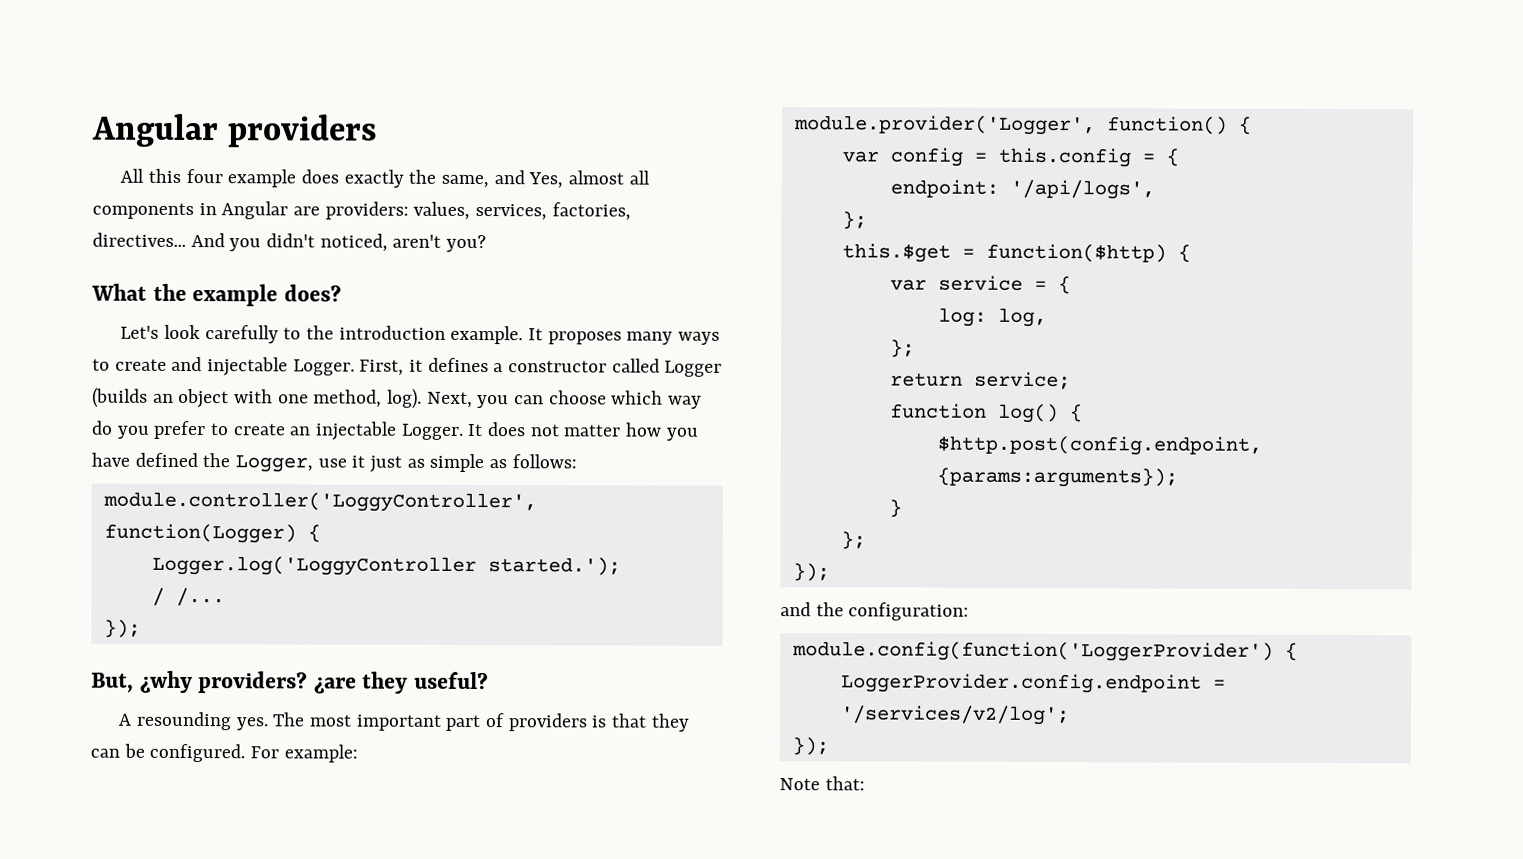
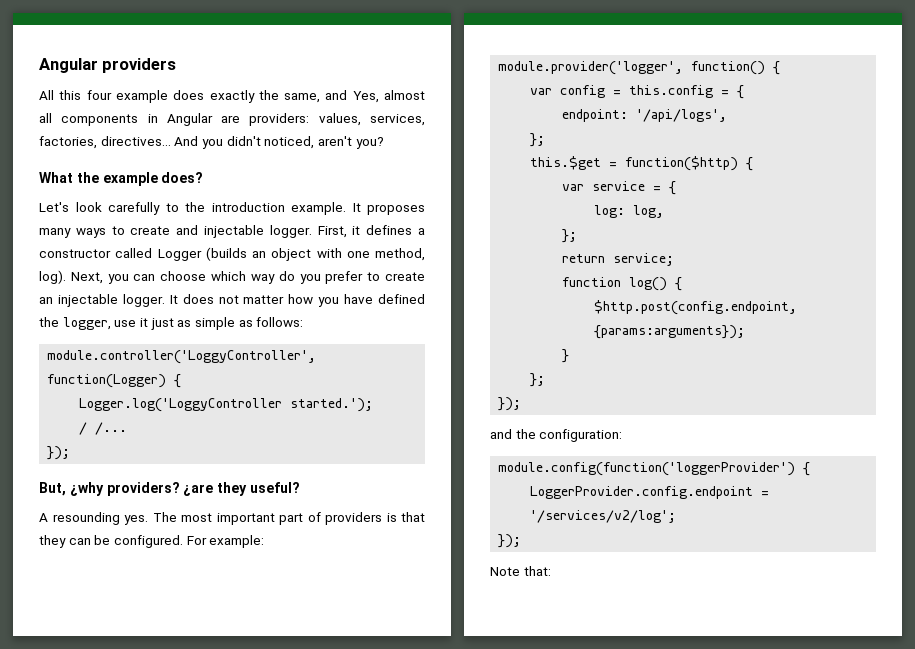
[292,359,355,376] Logger. -> [269,225,312,238] logger.
[400,423,464,440] Logger. -> [122,294,165,307] logger.
[235,455,314,473] Logger, -> [62,317,111,330] logger,
[793,115,1096,136] module.provider('Logger', -> [498,61,684,75] module.provider('logger',
[791,641,1274,662] module.config(function('LoggerProvider') -> [498,462,796,476] module.config(function('loggerProvider')

